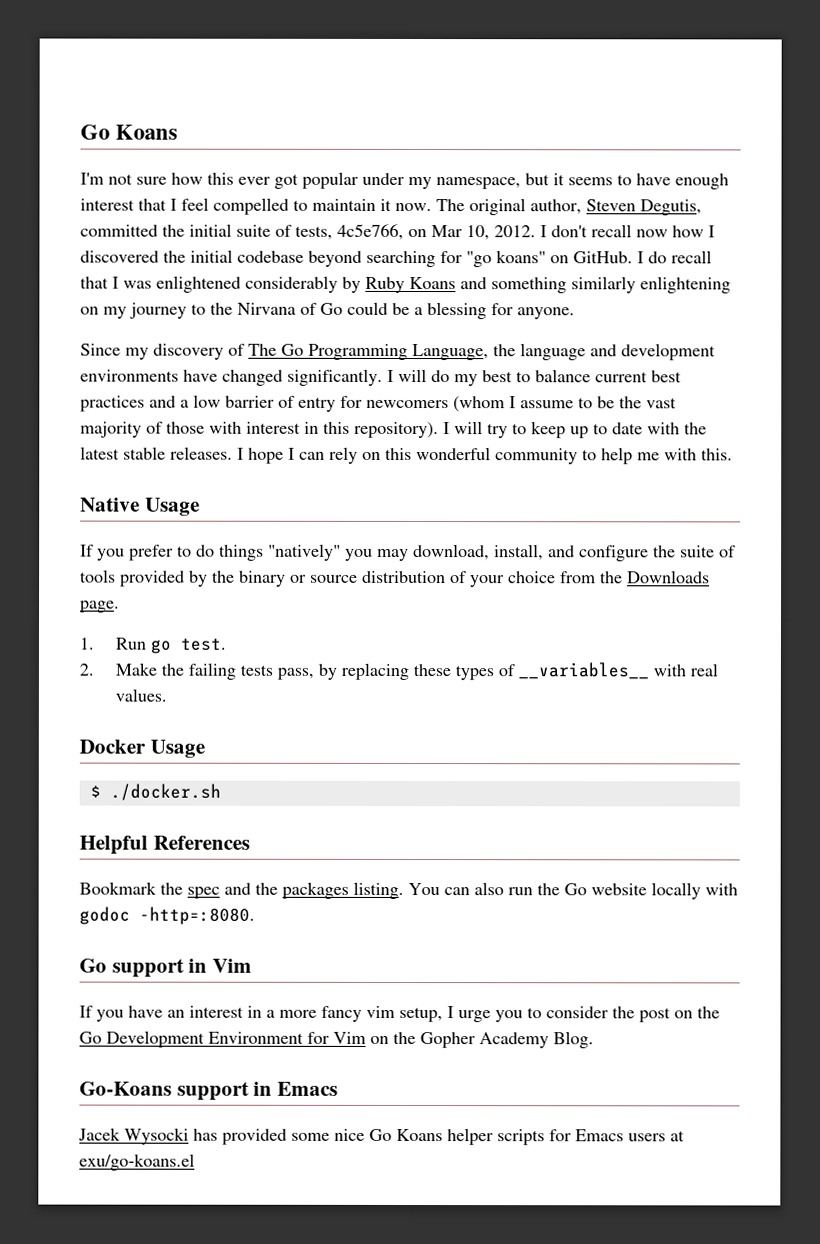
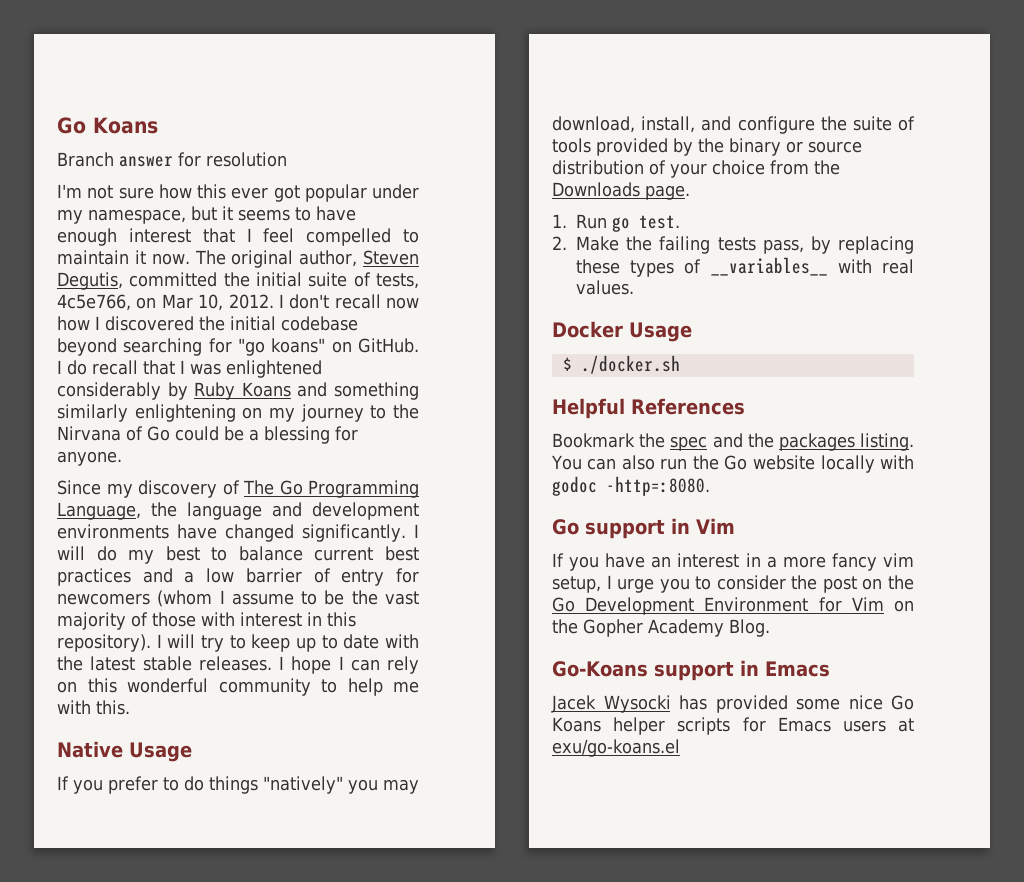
[80,124,179,140] Go Koans -> [57,117,158,134] [57,152,287,167] Go Koans // Branch answer for resolution

